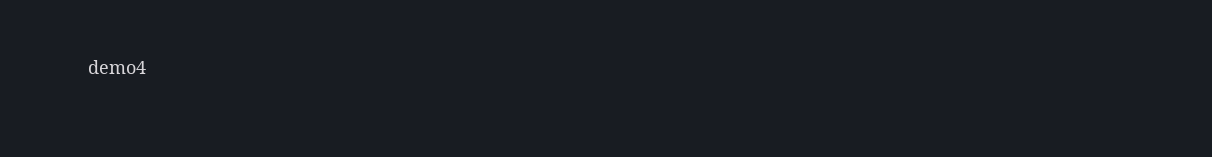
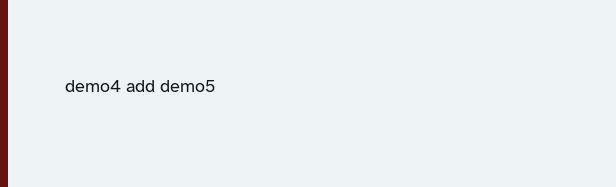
(146, 67) none -> [126,80,216,92] add demo5

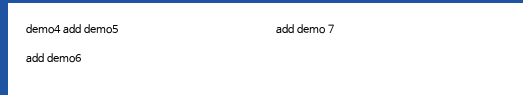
(216, 86) none -> [26,53,81,63] [276,24,334,34] // add demo6 // add demo 7

